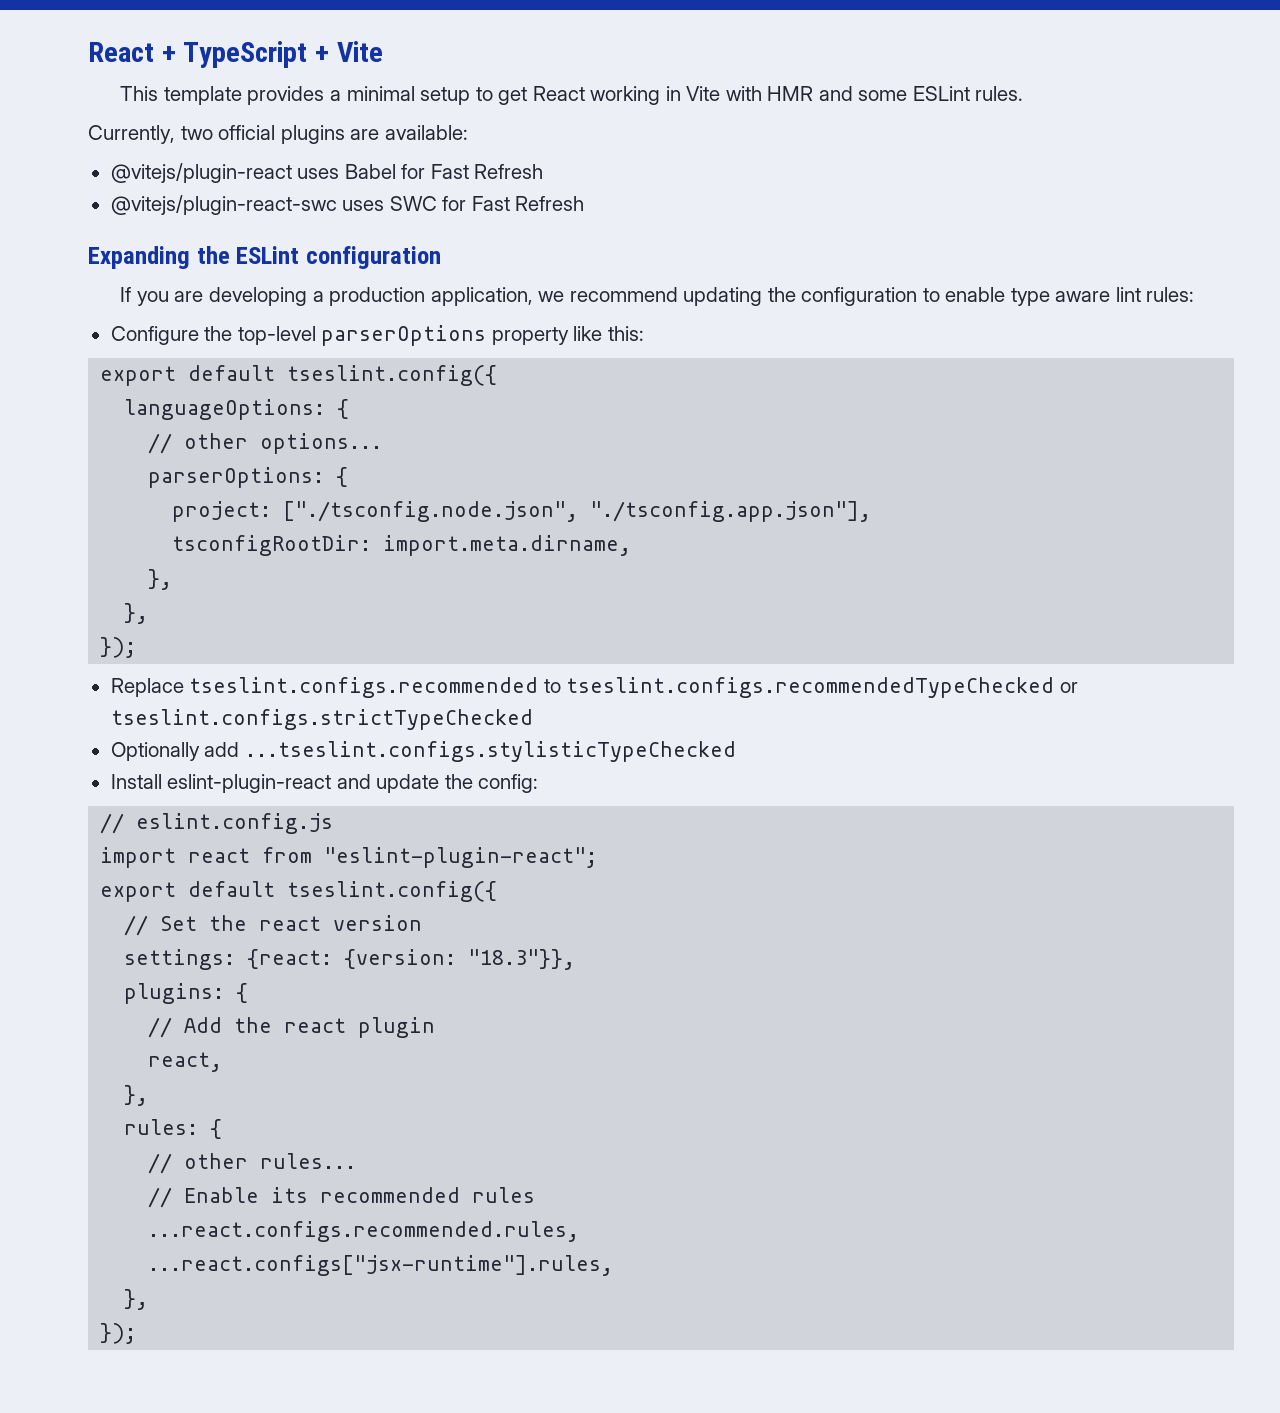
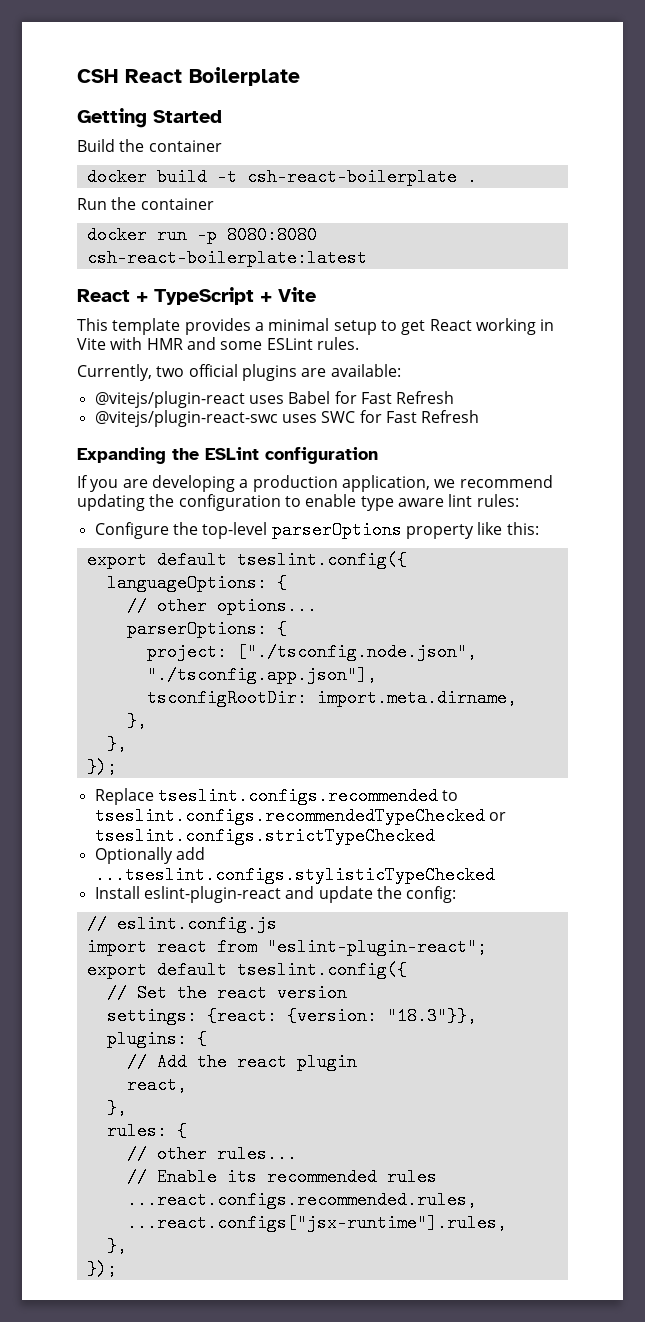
(88, 52) none -> [77,67,300,86] [77,108,222,128] [77,139,222,152] [86,168,477,186] [77,197,214,210] [86,226,317,244] [86,249,367,267] CSH React Boilerplate // Getting Started // Build the container // docker build -t csh-react-boilerplate . // Run the container // docker run -p 8080:8080 csh-react-boilerplate:latest //

